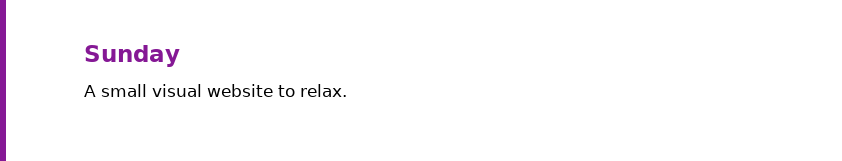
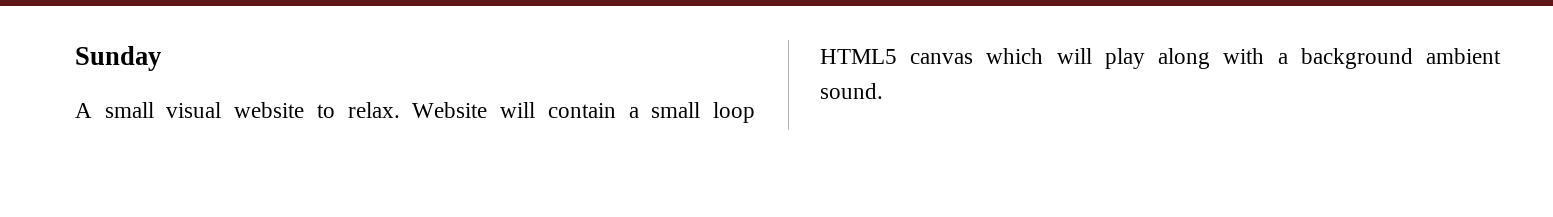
(347, 90) none -> [412,102,756,123] [820,48,1501,69] [820,83,883,99] Website will contain a small loop HTML5 canvas which will play along with a background ambient sound.

